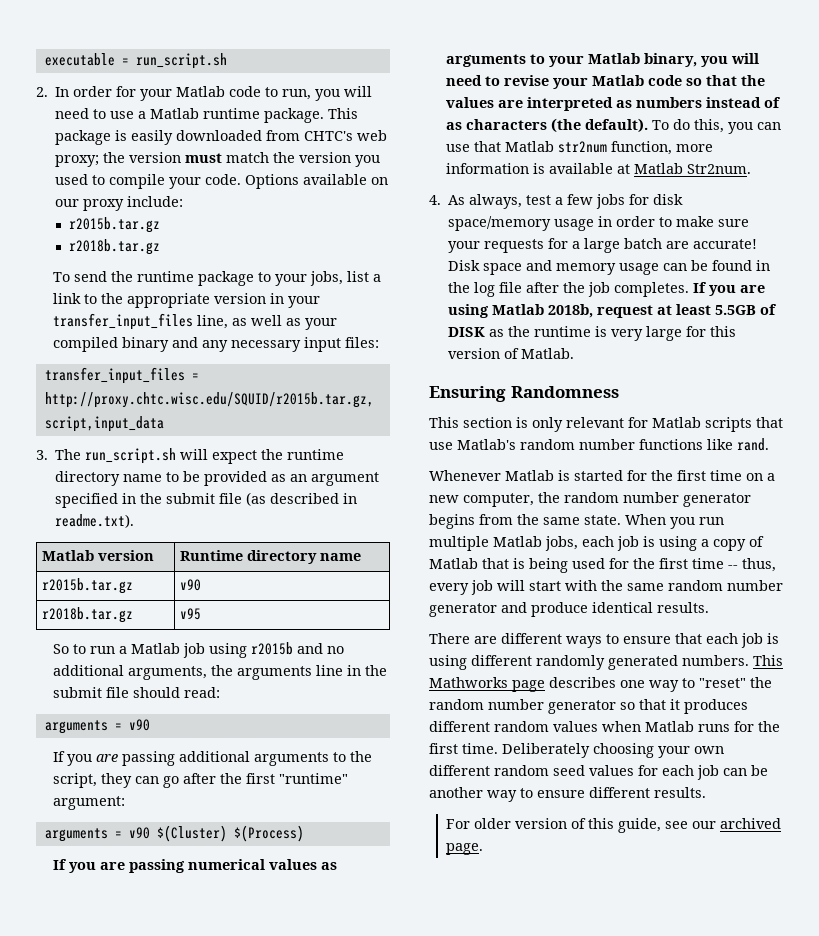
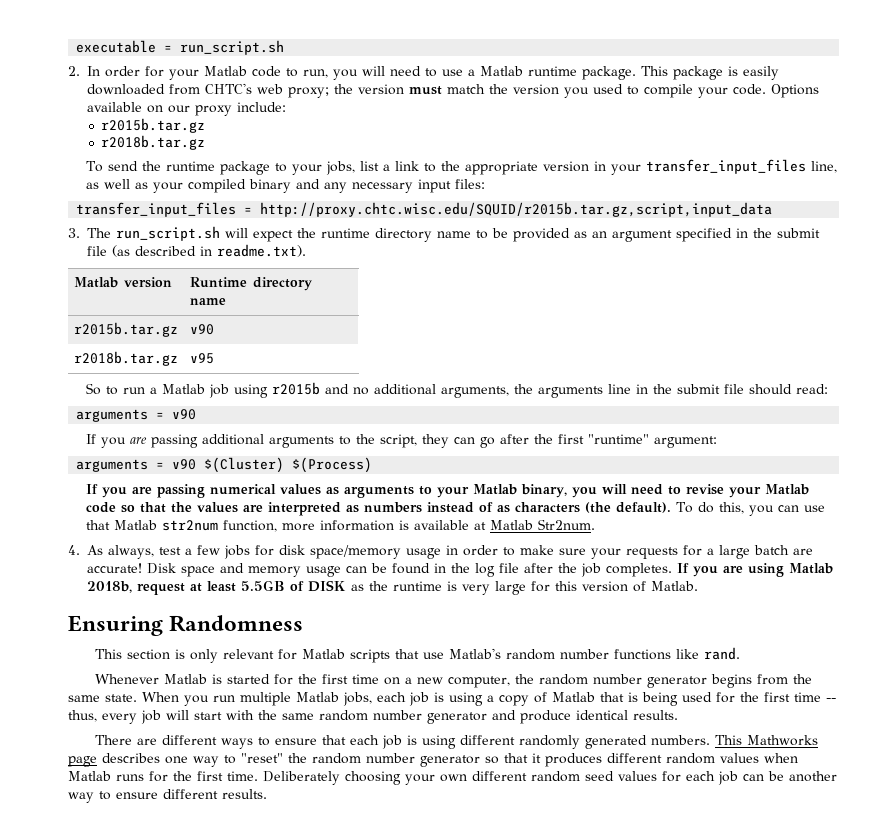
[446,818,782,833] [446,843,484,855] // For older version of this guide, see our archived page. -> (267, 794) none

